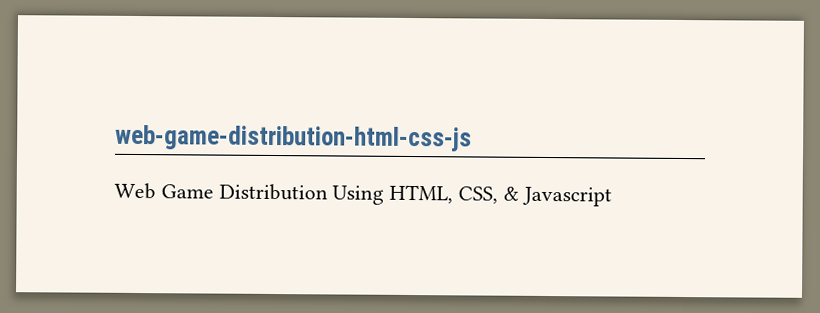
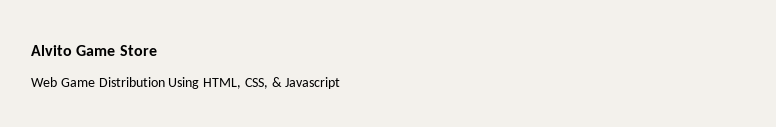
[115,124,472,152] web-game-distribution-html-css-js -> [31,45,157,56] Alvito Game Store

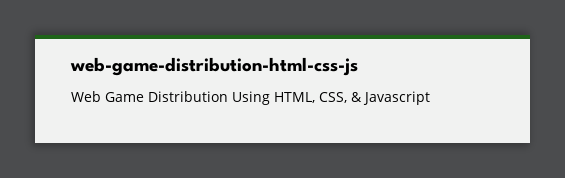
[31,45,157,56] Alvito Game Store -> [70,57,358,76] web-game-distribution-html-css-js

